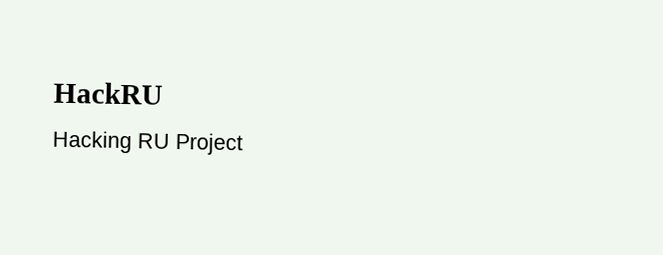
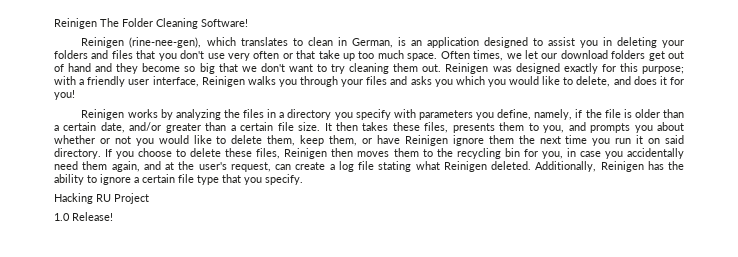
[53,81,163,105] HackRU -> [54,18,248,29] [81,37,684,48] [54,50,685,61] [54,63,684,74] [54,76,685,87] [54,90,75,100] [81,109,684,120] [54,122,684,133] [54,135,685,146] [54,148,684,159] [54,161,684,172] [54,174,303,185] Reinigen The Folder Cleaning Software! // Reinigen (rine-nee-gen), which translates to clean in German, is an application designed to assist you in deleting your folders and files that you don't use very often or that take up too much space. Often times, we let our download folders get out of hand and they become so big that we don't want to try cleaning them out. Reinigen was designed exactly for this purpose; with a friendly user interface, Reinigen walks you through your files and asks you which you would like to delete, and does it for you! // Reinigen works by analyzing the files in a directory you specify with parameters you define, namely, if the file is older than a certain date, and/or greater than a certain file size. It then takes these files, presents them to you, and prompts you about whether or not you would like to delete them, keep them, or have Reinigen ignore them the next time you run it on said directory. If you choose to delete these files, Reinigen then moves them to the recycling bin for you, in case you accidentally need them again, and at the user's request, can create a log file stating what Reinigen deleted. Additionally, Reinigen has the ability to ignore a certain file type that you specify.
(243, 144) none -> [54,212,113,221] // 1.0 Release!

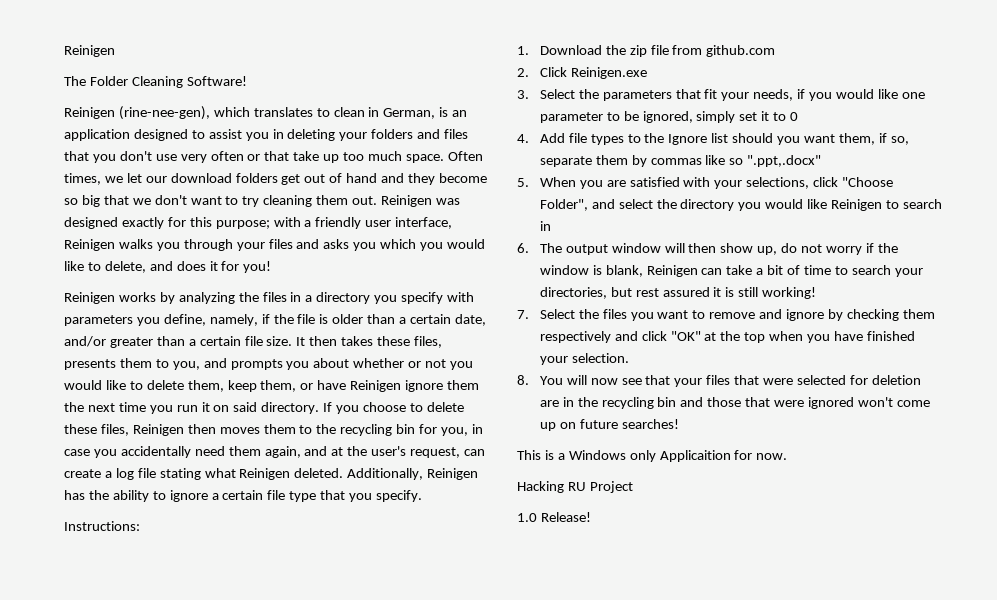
[54,18,97,29] Reinigen -> [64,45,115,57] Reinigen //
(303, 179) none -> [64,521,140,531] [517,45,776,57] [517,67,647,79] [517,89,925,101] [539,111,799,123] [517,133,909,145] [539,155,822,167] [517,177,894,189] [539,199,942,211] [539,221,551,231] [517,243,898,255] [539,265,923,277] [539,287,817,299] [517,309,935,321] [539,331,915,343] [539,353,629,365] [517,375,921,387] [539,397,930,409] [539,419,679,431] [517,450,788,462] // Instructions: // 1. Download the zip file from github.com // 2. Click Reinigen.exe // 3. Select the parameters that fit your needs, if you would like one parameter to be ignored, simply set it to 0 // 4. Add file types to the Ignore list should you want them, if so, separate them by commas like so ".ppt,.docx" // 5. When you are satisfied with your selections, click "Choose Folder", and select the directory you would like Reinigen to search in // 6. The output window will then show up, do not worry if the window is blank, Reinigen can take a bit of time to search your directories, but rest assured it is still working! // 7. Select the files you want to remove and ignore by checking them respectively and click "OK" at the top when you have finished your selection. // 8. You will now see that your files that were selected for deletion are in the recycling bin and those that were ignored won't come up on future searches! // This is a Windows only Applicaition for now.

